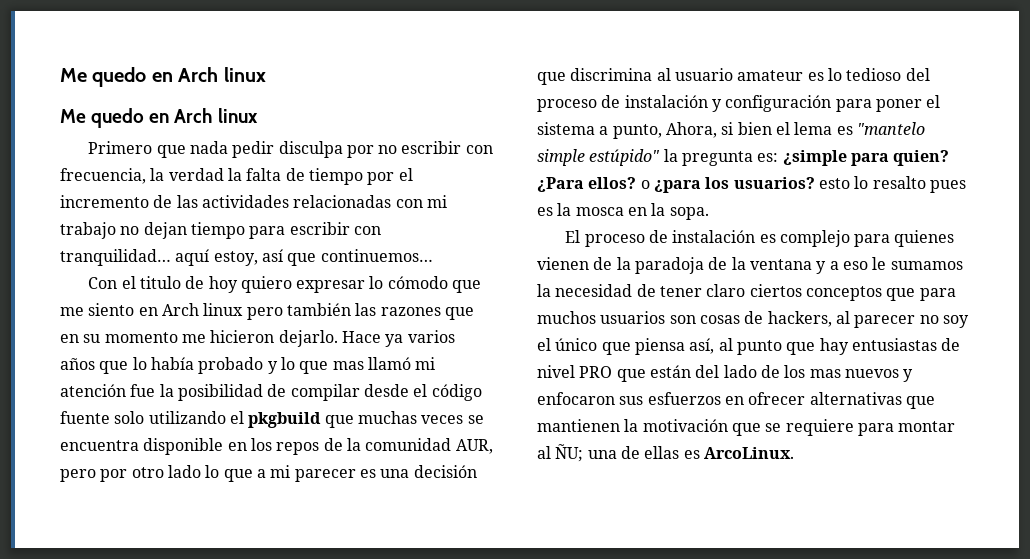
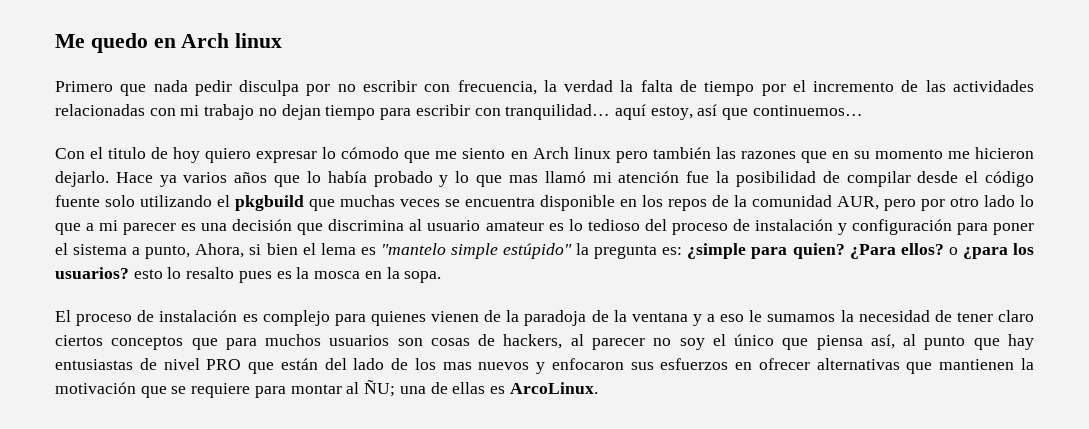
[60,67,266,87] [60,108,258,128] Me quedo en Arch linux // Me quedo en Arch linux -> [55,33,283,53] Me quedo en Arch linux

